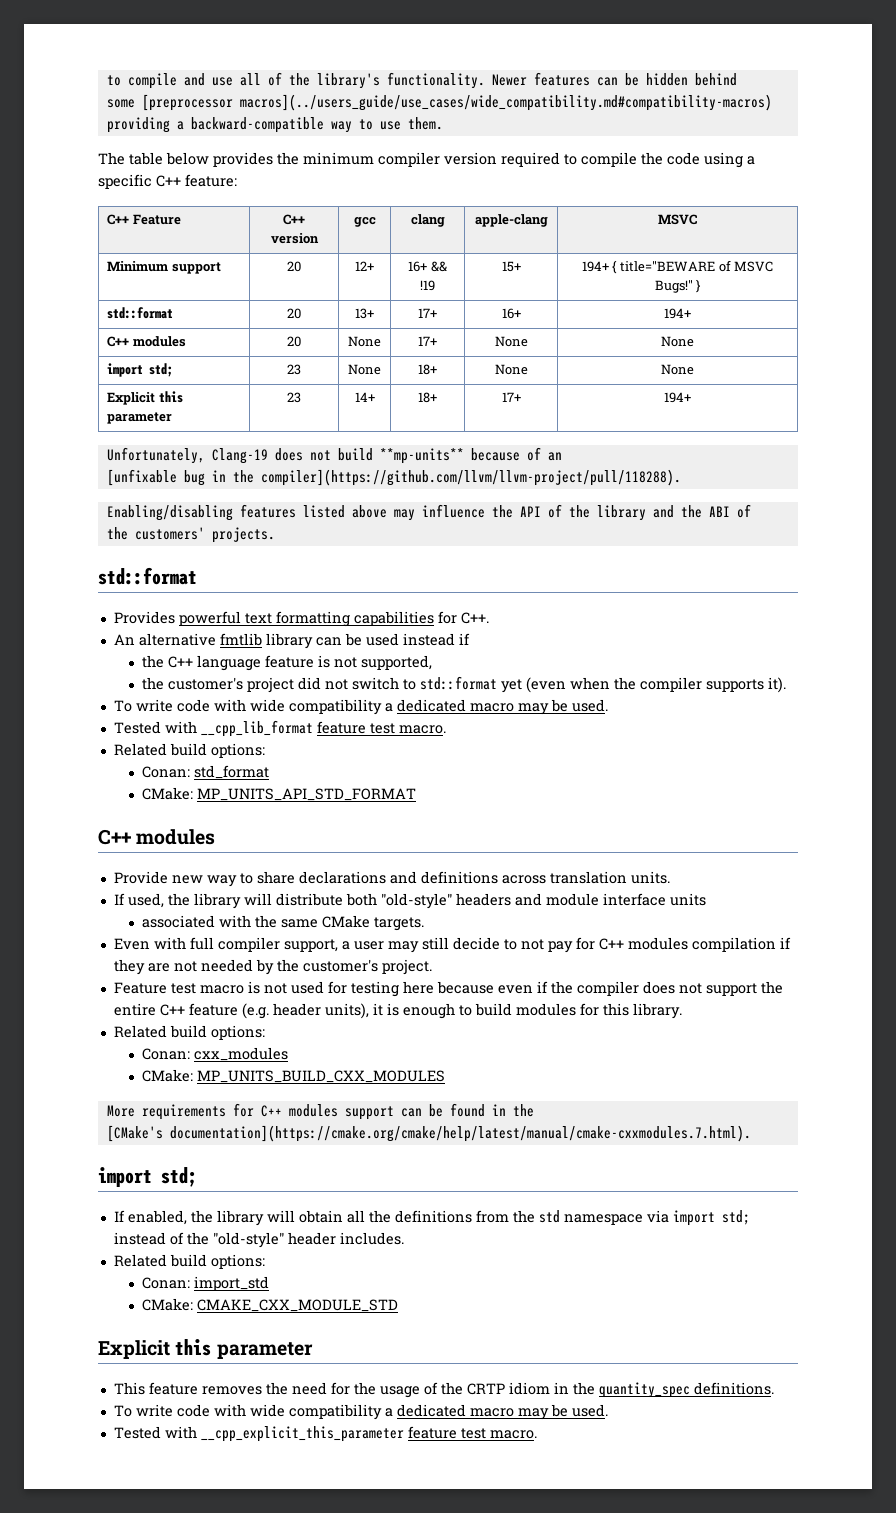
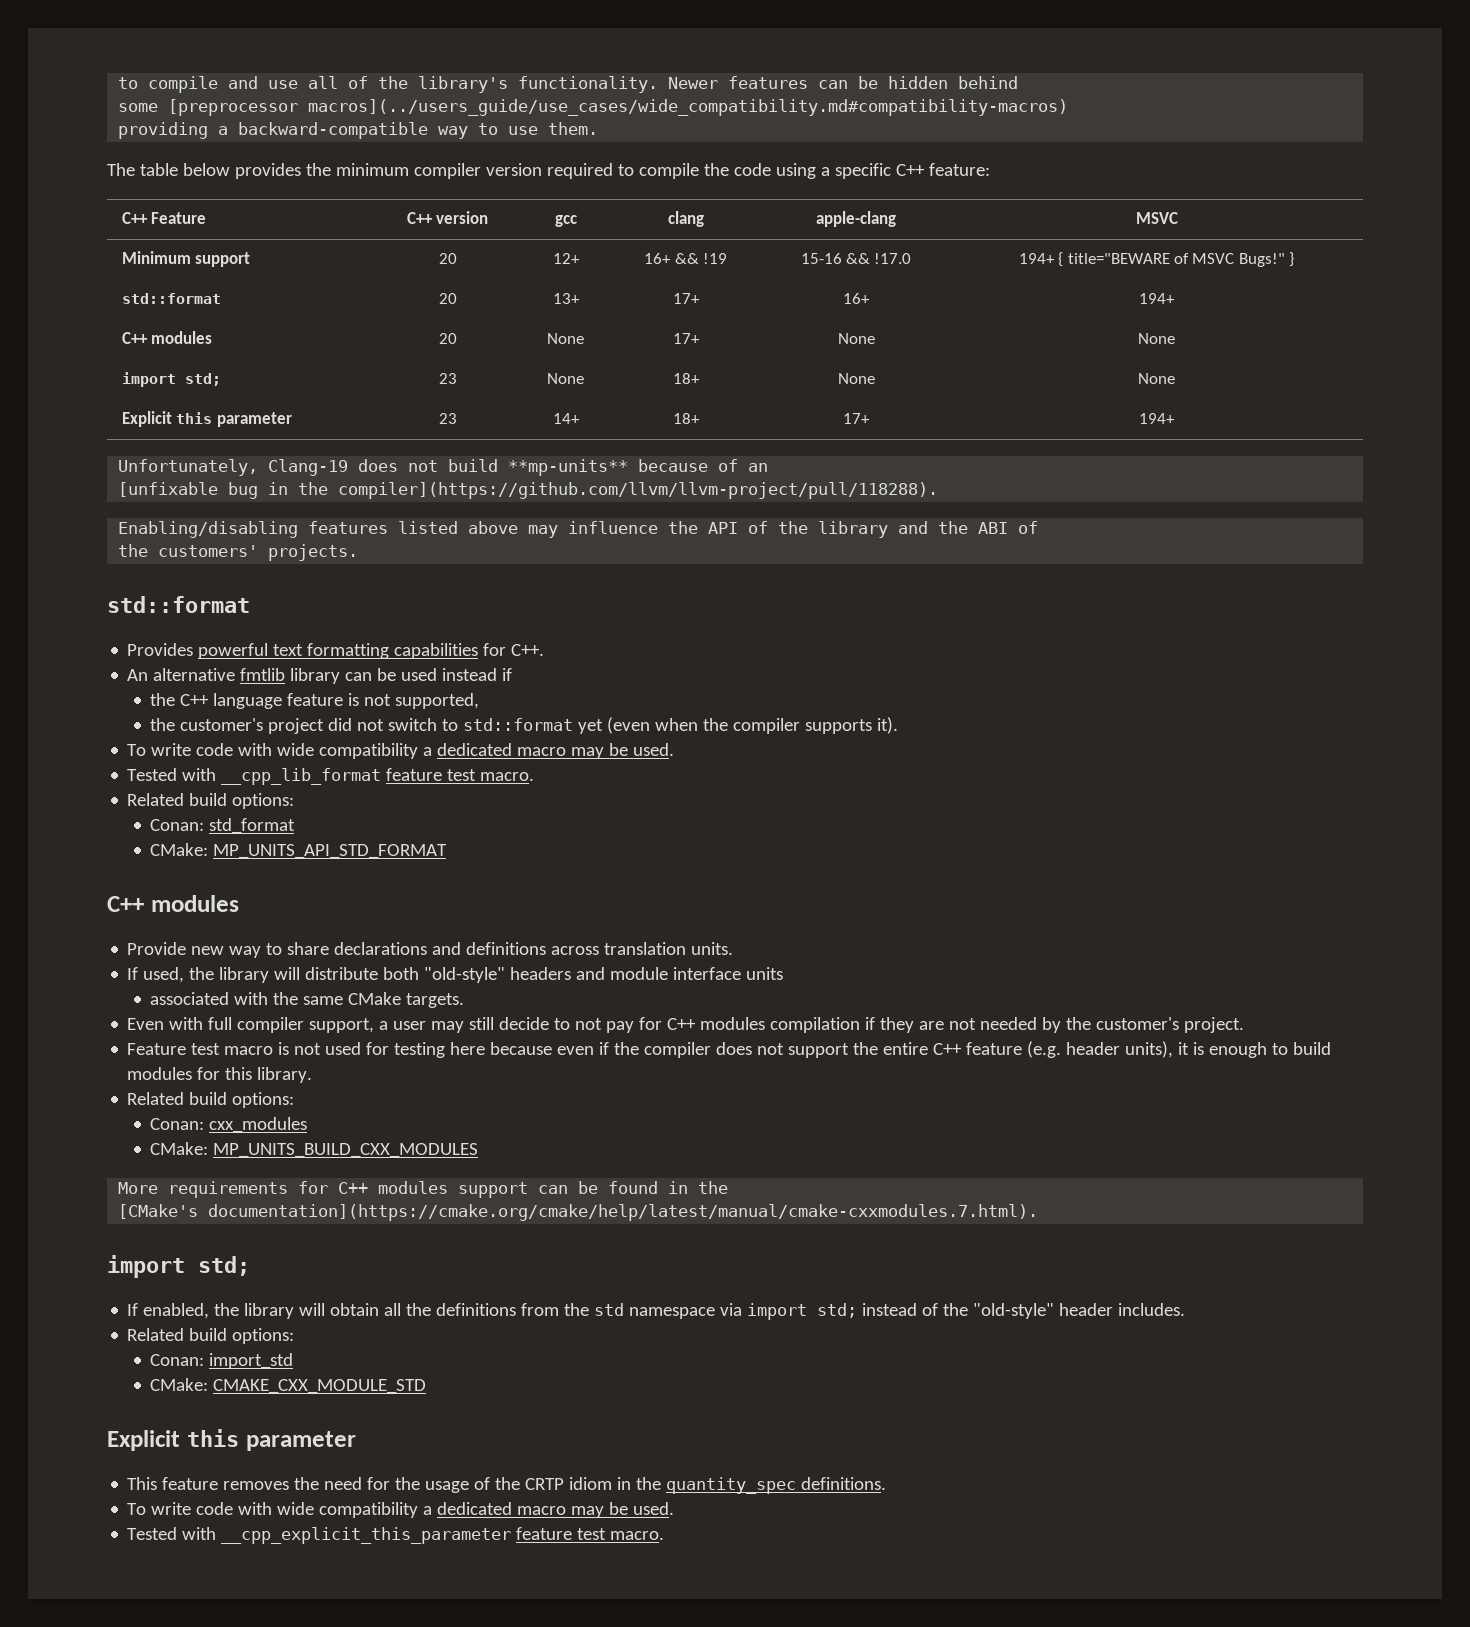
[501,261,521,272] 15+ -> [800,253,912,264] 15-16 && !17.0

